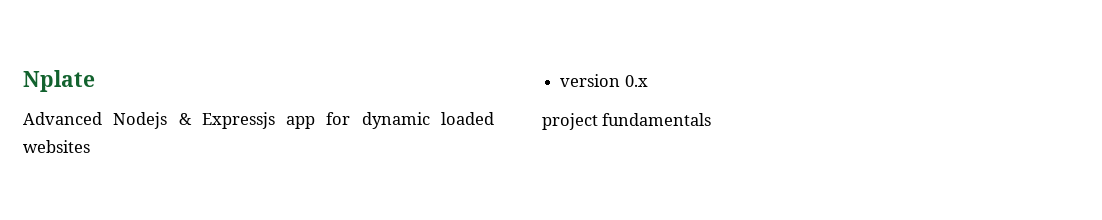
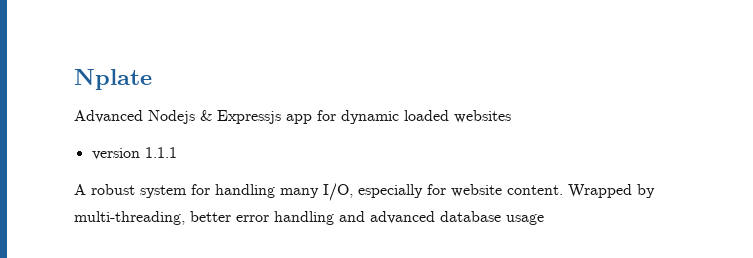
[624,75,648,87] [542,113,712,130] 0.x // project fundamentals -> [144,147,177,158] [74,183,655,201] [74,211,544,225] 1.1.1 // A robust system for handling many I/O, especially for website content. Wrapped by multi-threading, better error handling and advanced database usage

